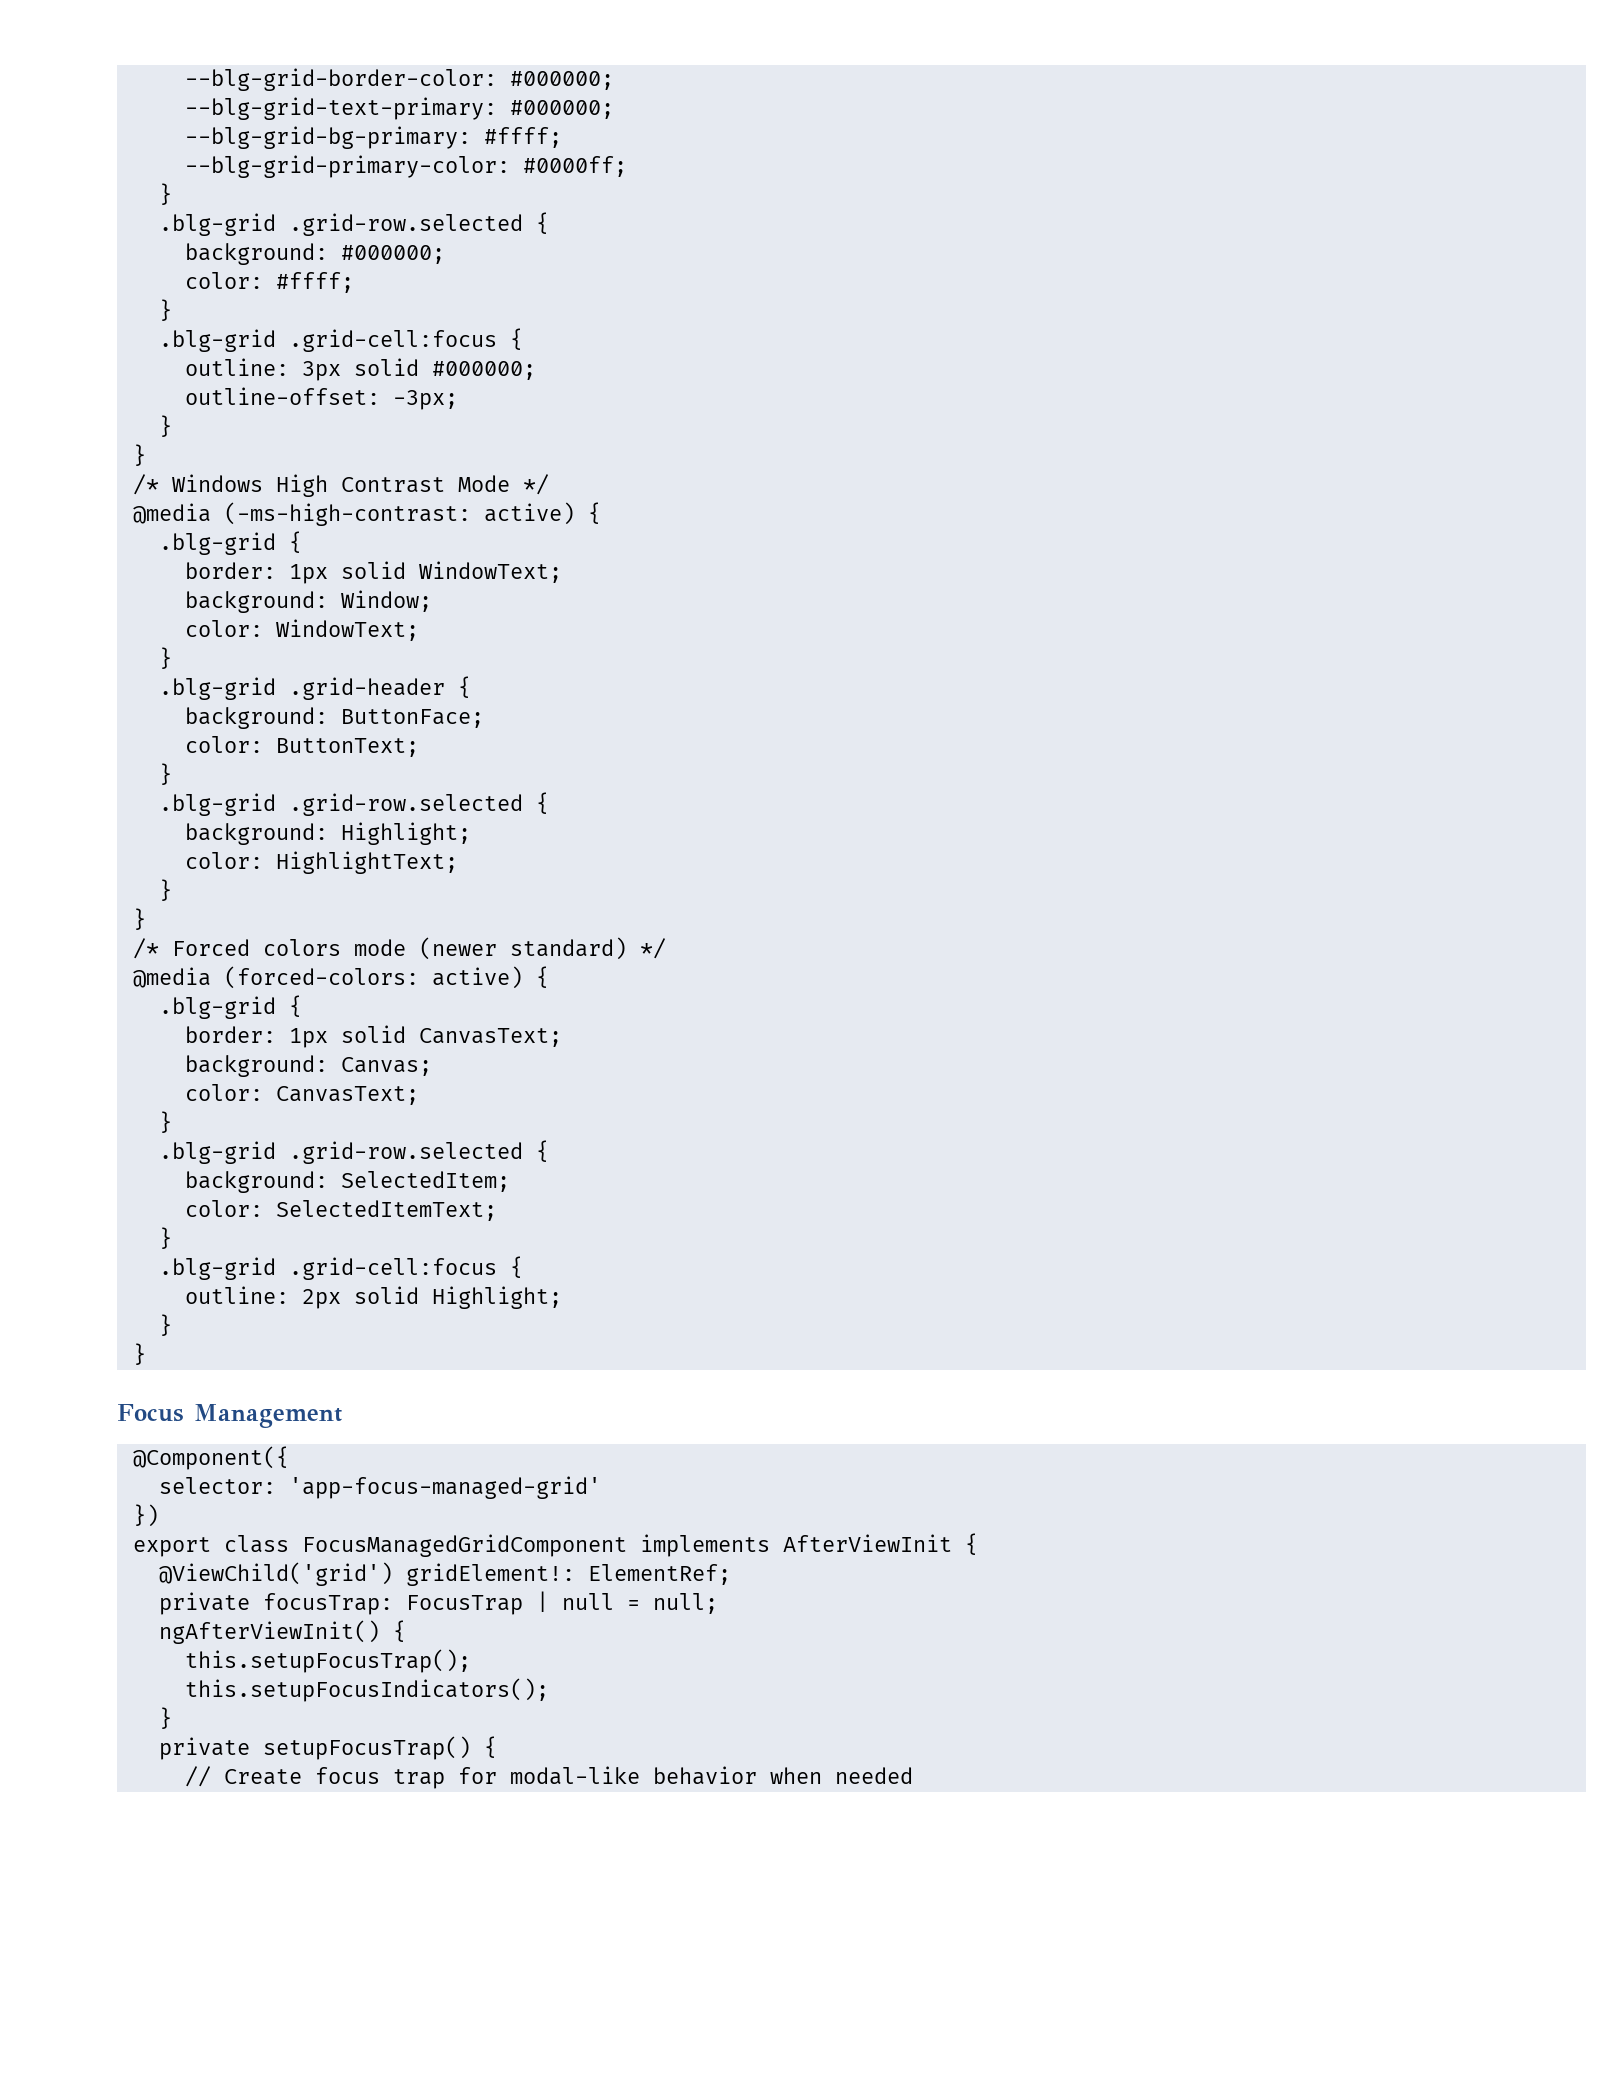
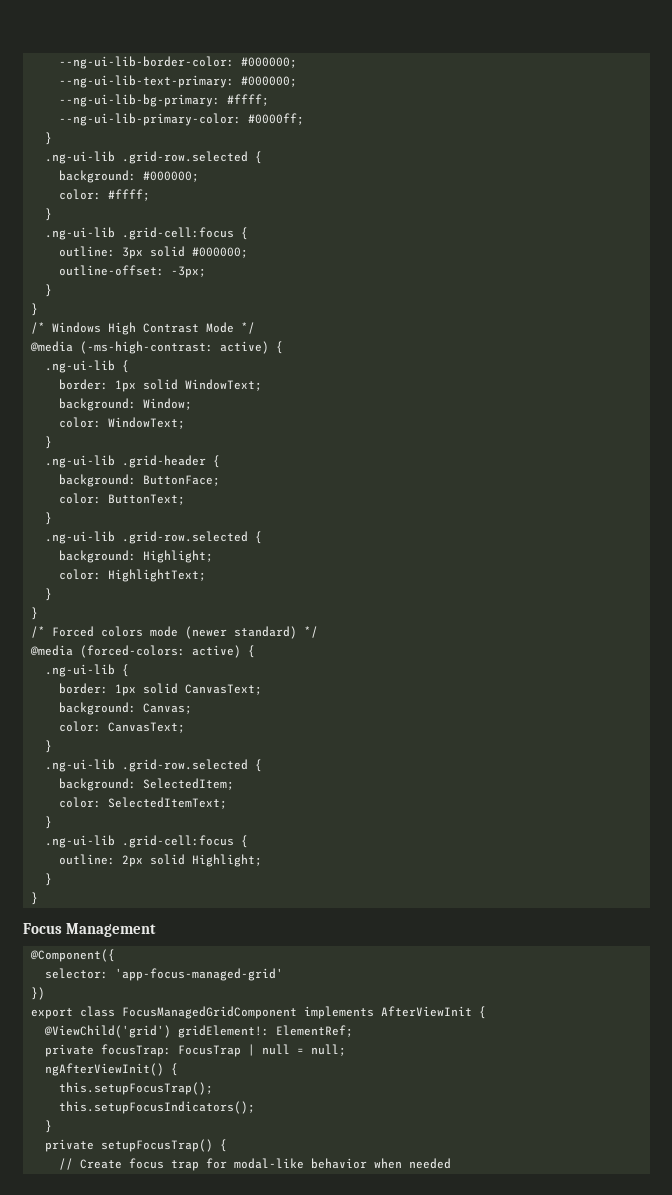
[184,68,614,91] [184,97,614,120] [184,126,562,149] [184,155,510,178] --blg-grid-border-color: #000000; // --blg-grid-text-primary: #000000; // --blg-grid-bg-primary: #ffff; // --blg-grid-primary-color: -> [58,56,297,69] [58,75,297,88] [58,94,269,107] [58,113,241,126] --ng-ui-lib-border-color: #000000; // --ng-ui-lib-text-primary: #000000; // --ng-ui-lib-bg-primary: #ffff; // --ng-ui-lib-primary-color:
[158,213,276,236] .blg-grid -> [44,151,115,164] .ng-ui-lib
[158,329,276,352] .blg-grid -> [44,227,115,240] .ng-ui-lib
[158,532,276,555] .blg-grid -> [44,360,115,373] .ng-ui-lib
[158,677,276,700] .blg-grid -> [44,455,115,468] .ng-ui-lib
[158,793,276,816] .blg-grid -> [44,531,115,544] .ng-ui-lib
[158,996,276,1019] .blg-grid -> [44,664,115,677] .ng-ui-lib
[158,1141,276,1164] .blg-grid -> [44,759,115,772] .ng-ui-lib
[158,1257,276,1280] .blg-grid -> [44,835,115,848] .ng-ui-lib

